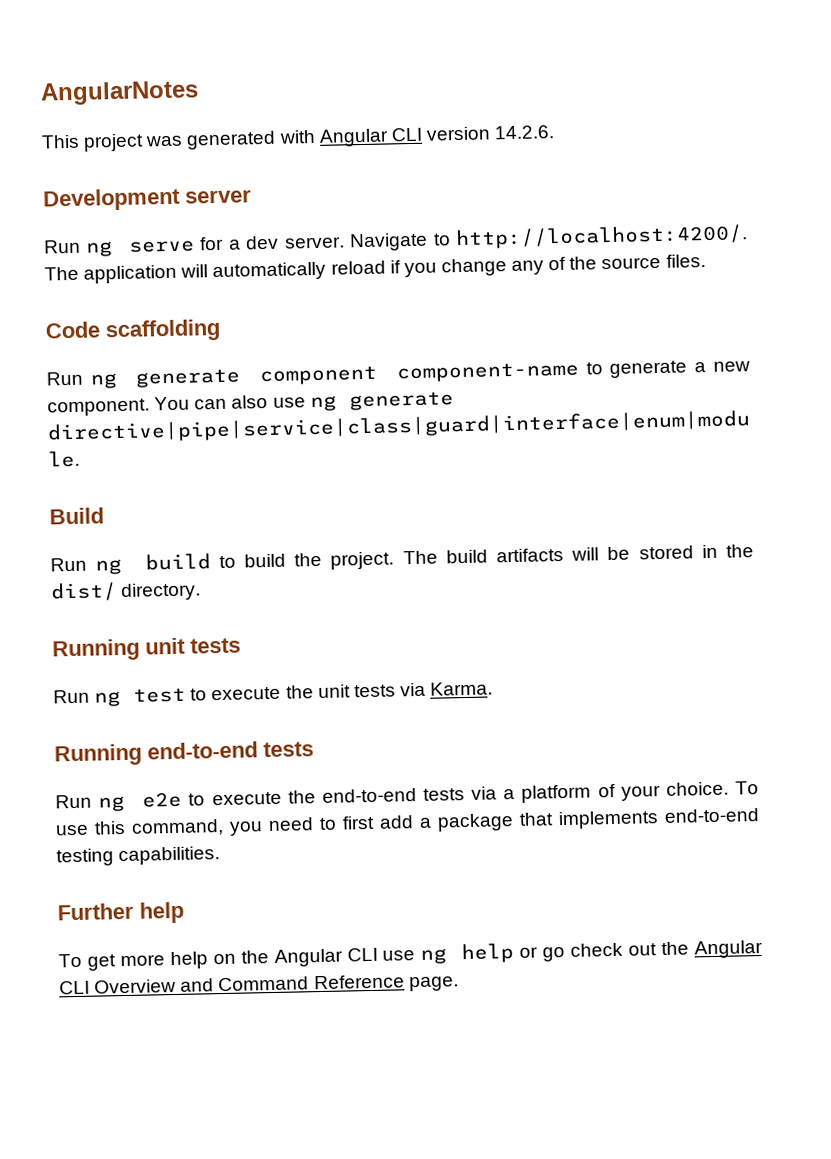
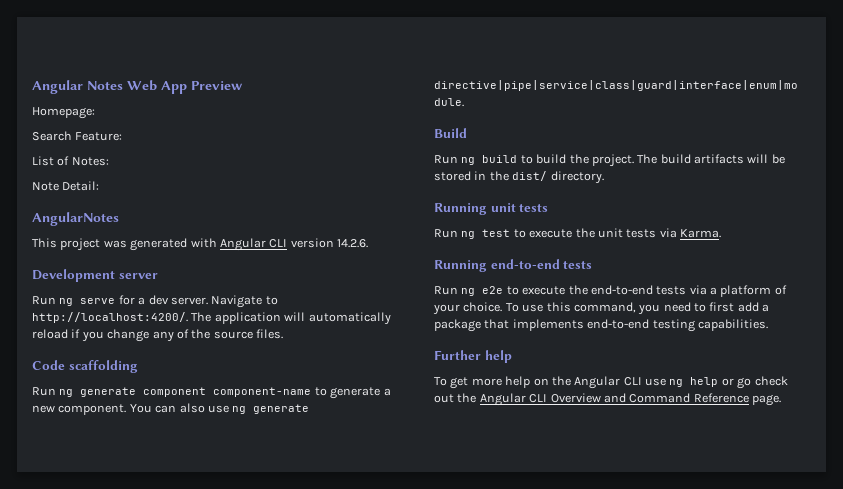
(40, 93) none -> [32,80,243,94] [32,107,95,119] [32,131,123,141] [32,156,109,166] [32,181,100,191] Angular Notes Web App Preview // Homepage: // Search Feature: // List of Notes: // Note Detail: //

